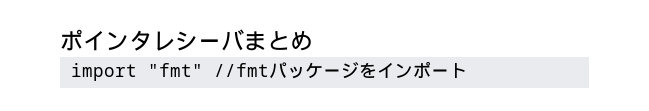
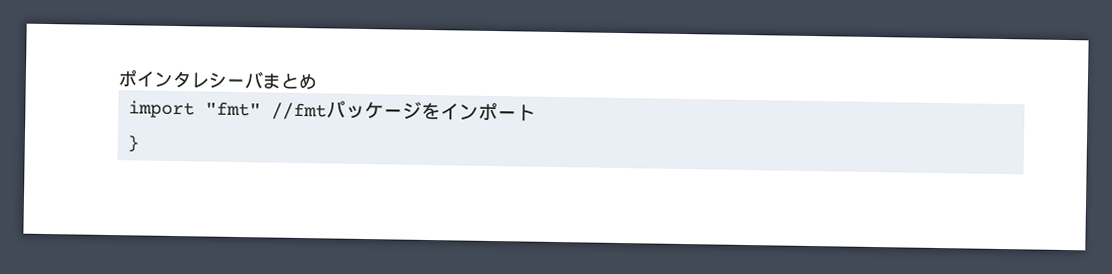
(467, 71) none -> [127,135,140,153] // }

